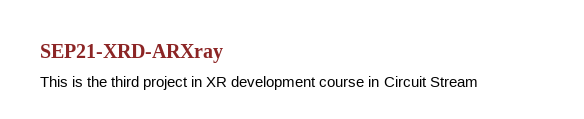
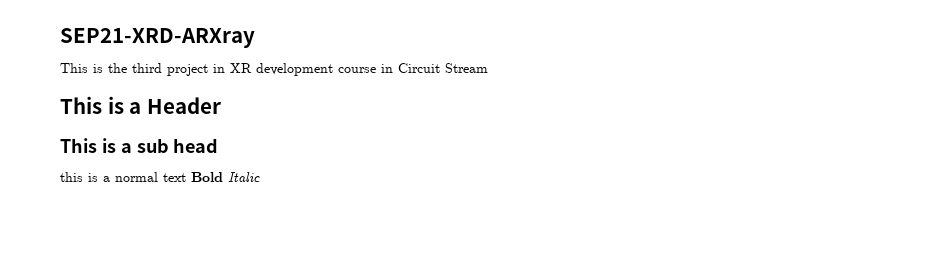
(478, 82) none -> [60,96,221,114] [60,138,219,153] [60,172,260,182] // This is a Header // This is a sub head // this is a normal text Bold Italic

